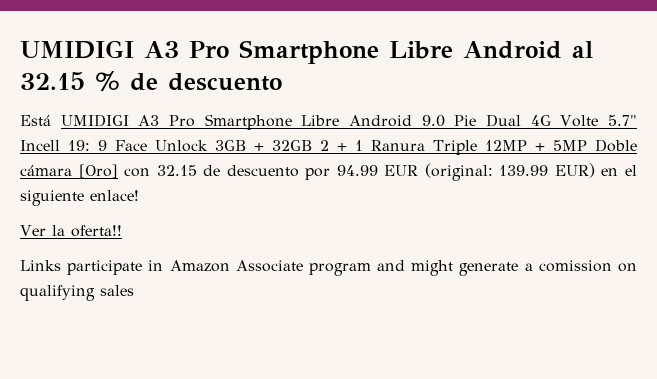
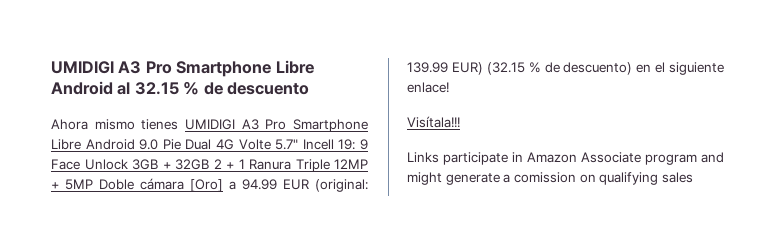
[20,115,51,126] Está -> [51,119,179,130] Ahora mismo tienes
[124,165,331,180] con 32.15 de descuento por -> [229,181,236,190] a
(595, 170) none -> [486,62,633,75] (32.15 % de descuento)
[20,225,122,237] Ver la oferta!! -> [407,116,460,128] Visítala!!!

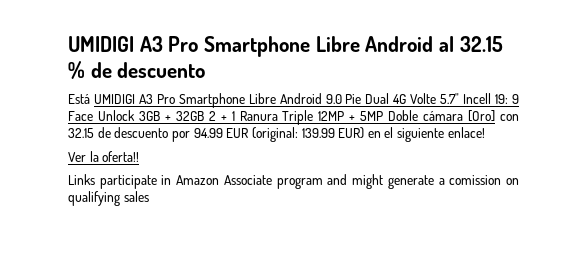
[51,119,179,130] Ahora mismo tienes -> [68,94,90,104] Está
[229,181,236,190] a -> [500,114,519,121] [68,127,190,142] con 32.15 de descuento por
[486,62,633,75] (32.15 % de descuento) -> (365, 133) none
[407,116,460,128] Visítala!!! -> [68,151,140,162] Ver la oferta!!

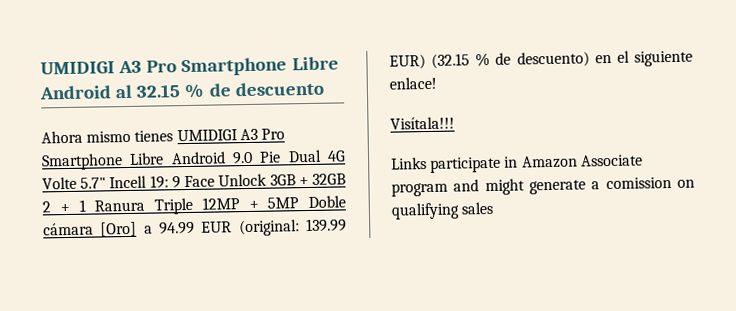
[68,94,90,104] Está -> [41,130,174,144] Ahora mismo tienes
[500,114,519,121] [68,127,190,142] con 32.15 de descuento por -> [143,225,153,234] a
(365, 133) none -> [431,51,590,69] (32.15 % de descuento)
[68,151,140,162] Ver la oferta!! -> [390,116,455,130] Visítala!!!

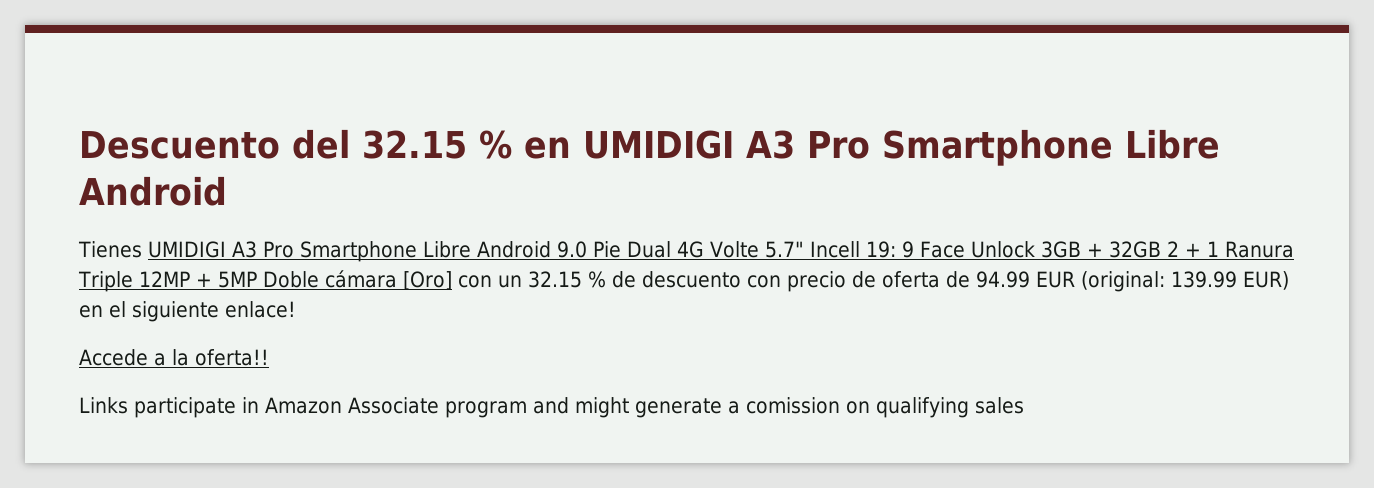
[40,56,339,77] [39,81,324,100] [41,130,174,144] UMIDIGI A3 Pro Smartphone Libre Android al 32.15 % de descuento // Ahora mismo tienes -> [79,129,1220,166] [79,176,227,206] [78,241,142,258] Descuento del 32.15 % en UMIDIGI A3 Pro Smartphone Libre Android // Tienes
[143,225,153,234] a -> [457,271,970,292] con un 32.15 % de descuento con precio de oferta de
[431,51,590,69] (32.15 % de descuento) -> (1289, 280) none
[390,116,455,130] Visítala!!! -> [79,349,269,366] Accede a la oferta!!

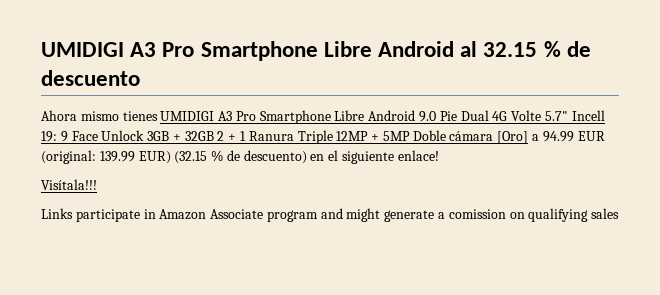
[79,129,1220,166] [79,176,227,206] [78,241,142,258] Descuento del 32.15 % en UMIDIGI A3 Pro Smartphone Libre Android // Tienes -> [41,41,591,61] [41,70,140,86] [41,110,158,121] UMIDIGI A3 Pro Smartphone Libre Android al 32.15 % de descuento // Ahora mismo tienes
[457,271,970,292] con un 32.15 % de descuento con precio de oferta de -> [532,134,540,141] a
(1289, 280) none -> [174,150,307,164] (32.15 % de descuento)
[79,349,269,366] Accede a la oferta!! -> [41,179,97,190] Visítala!!!

